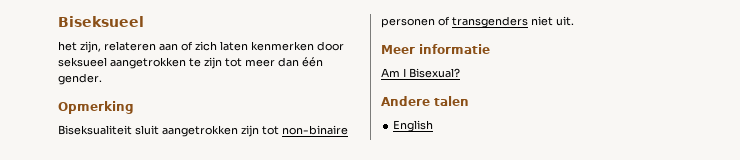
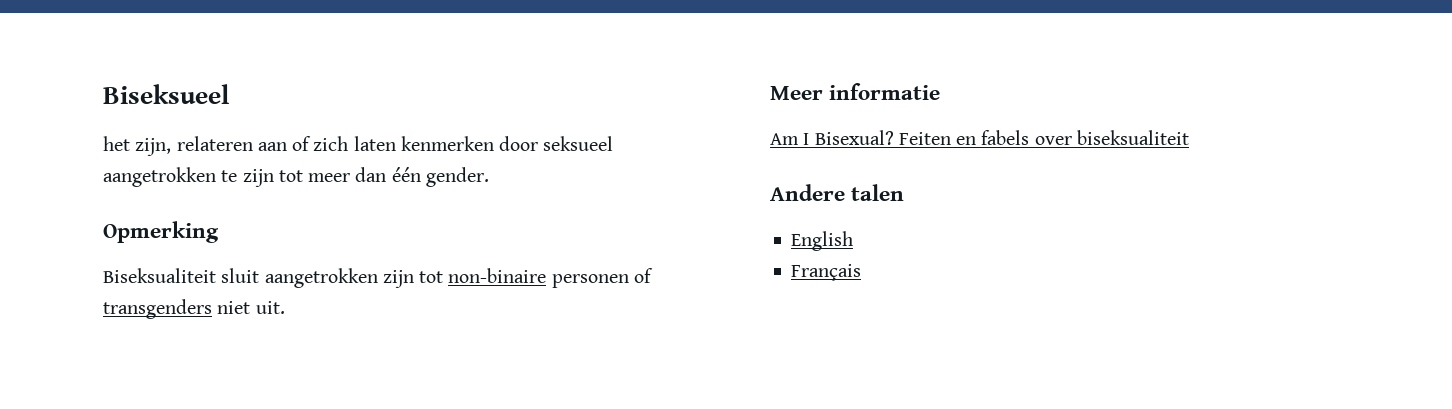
(460, 73) none -> [898,130,1189,145] Feiten en fabels over biseksualiteit
(434, 126) none -> [791,264,862,281] // Français

